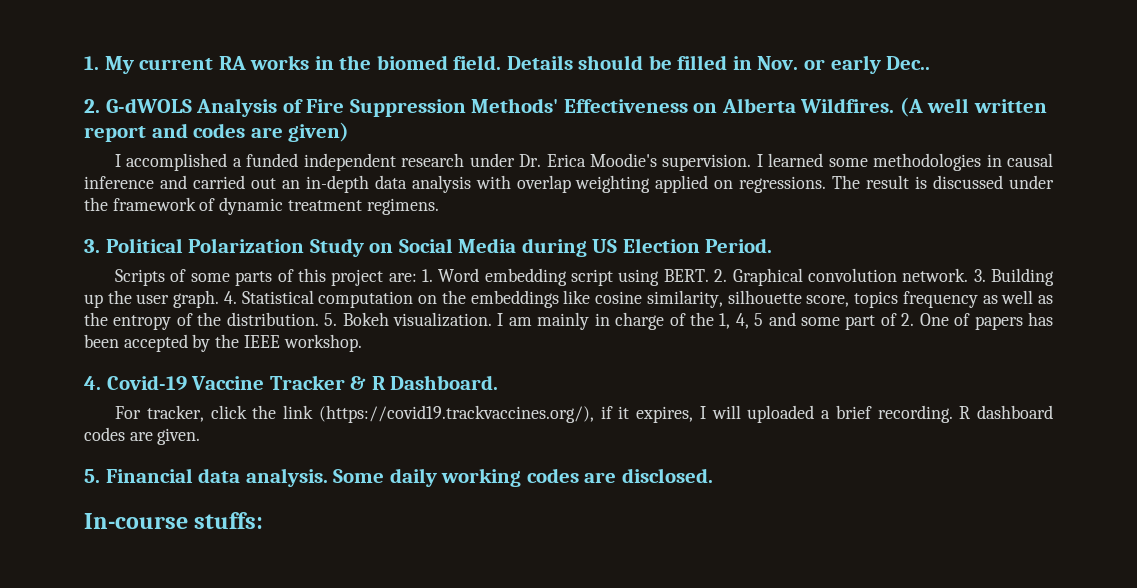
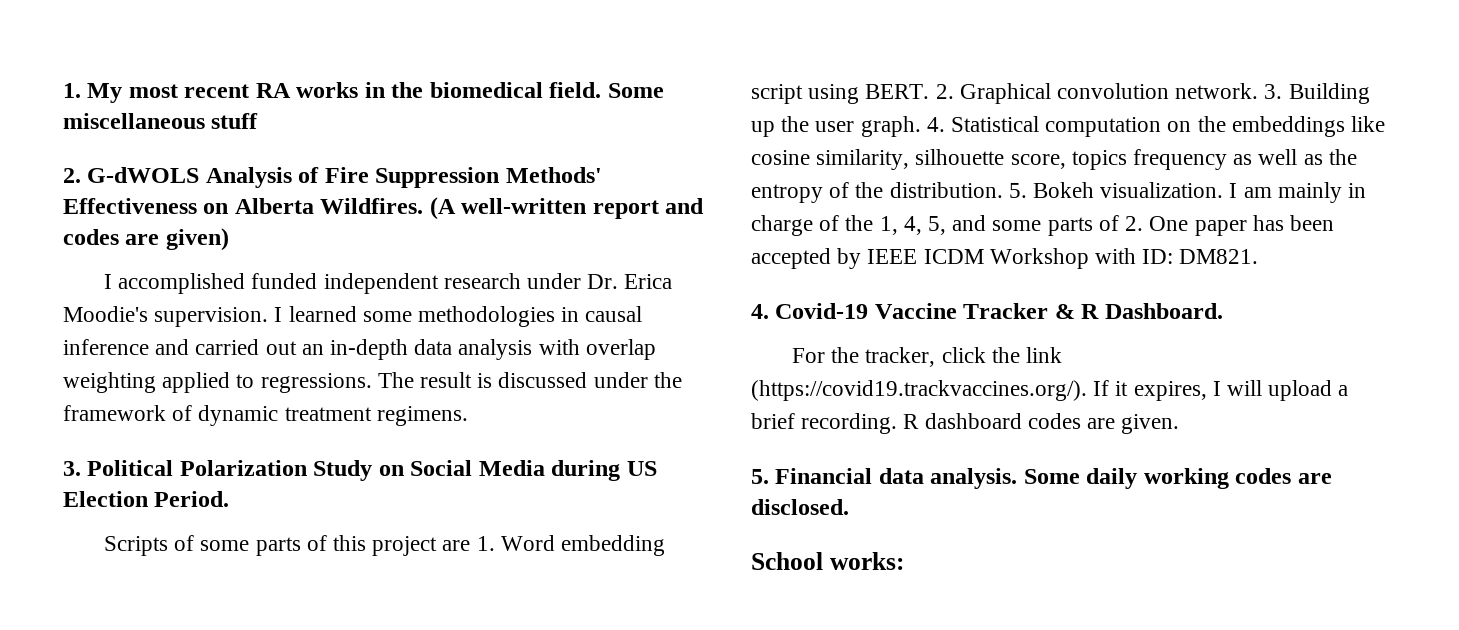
[139,58,214,70] current -> [128,84,250,98] most recent
[376,55,931,74] biomed field. Details should be filled in Nov. or early Dec.. -> [429,82,664,98] [63,113,259,129] biomedical field. Some miscellaneous stuff
[927,98,1047,113] well written -> [461,198,587,214] well-written
[232,158,242,167] a -> (246, 283) none
[714,180,734,189] on -> [236,374,255,388] to
[388,273,417,282] are: -> [442,540,471,551] are
[754,313,764,326] 5 -> [928,216,947,235] 5,
[845,315,876,330] part -> [1047,217,1093,236] parts
[954,313,1023,330] of papers -> [1194,220,1247,236] paper
[215,334,362,352] the IEEE workshop. -> [867,248,1259,269] IEEE ICDM Workshop with ID: DM821.
(142, 412) none -> [831,347,860,363] the
[318,405,613,423] (https://covid19.trackvaccines.org/), if -> [751,380,1110,401] (https://covid19.trackvaccines.org/). If
[747,405,815,423] uploaded -> [1268,380,1333,401] upload
[84,512,264,529] In-course stuffs: -> [751,552,904,570] School works:

